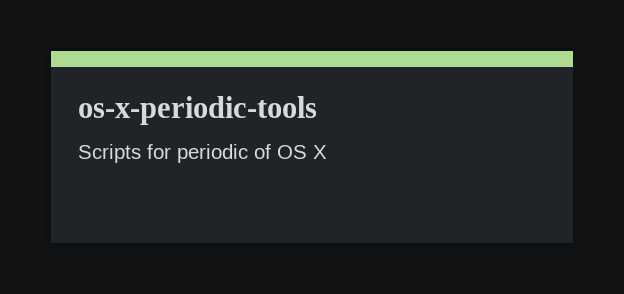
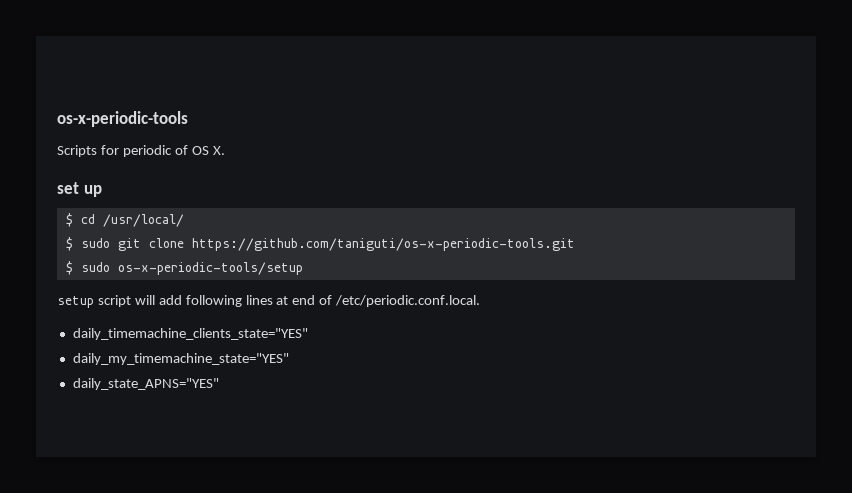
[313,145,327,159] X -> [212,146,225,155] [57,182,102,197] [65,213,184,227] [65,237,575,251] [65,261,303,275] [57,295,481,308] [72,328,308,340] [72,353,289,365] [72,378,219,390] X. // set up // $ cd /usr/local/ // $ sudo git clone https://github.com/taniguti/os-x-periodic-tools.git // $ sudo os-x-periodic-tools/setup // setup script will add following lines at end of /etc/periodic.conf.local. // daily_timemachine_clients_state="YES" // daily_my_timemachine_state="YES" // daily_state_APNS="YES"

